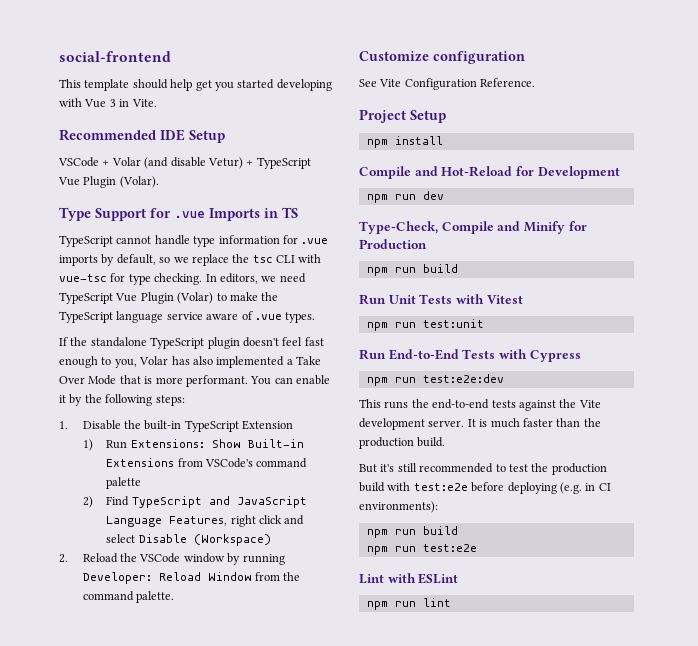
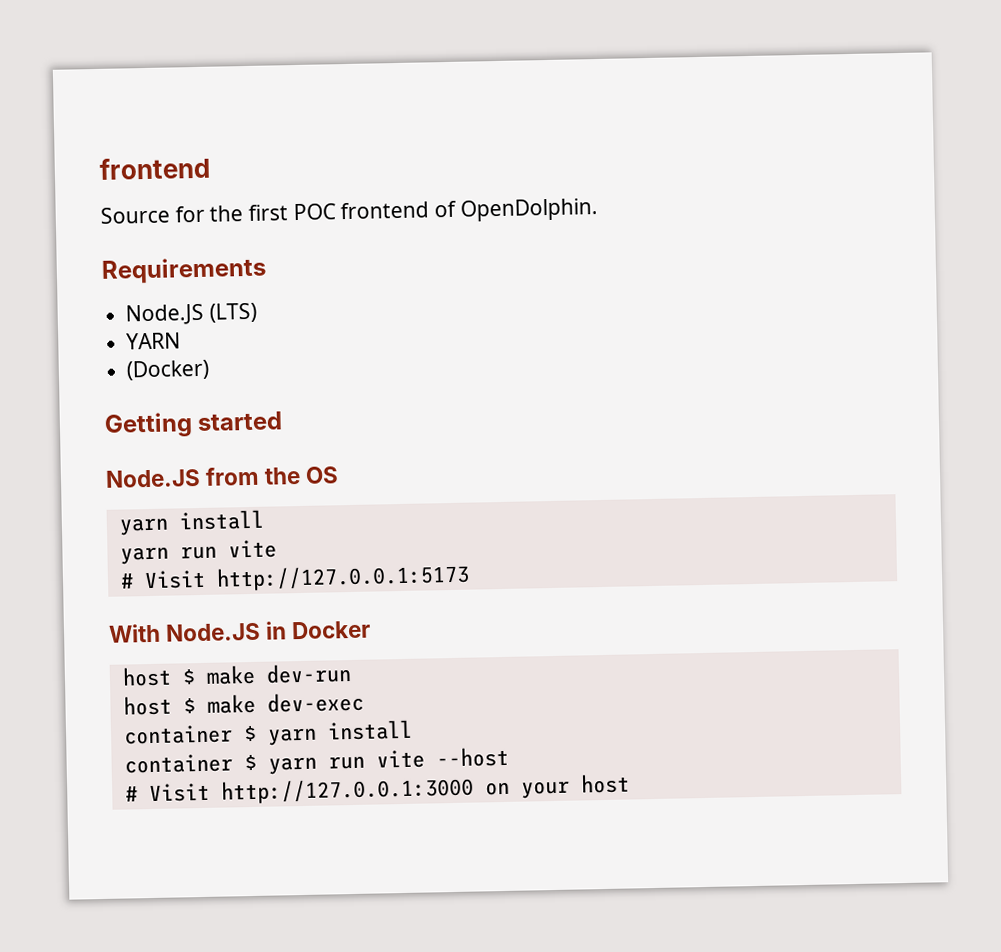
[59,51,171,62] [59,79,332,91] [59,98,157,108] [59,129,225,143] [58,157,311,169] [58,176,159,188] [59,207,298,221] [59,235,329,247] [59,254,322,266] [59,273,306,285] [59,292,279,304] [59,311,316,323] [59,337,324,349] [59,356,321,368] [59,375,330,387] [59,394,185,406] [59,420,294,432] [82,439,304,451] [106,458,308,468] [106,477,142,489] [82,496,307,508] [106,515,305,527] [106,534,271,546] [59,553,285,565] [82,572,301,584] [82,591,175,603] [359,51,525,64] [359,78,536,90] [359,109,446,123] [366,136,443,148] [359,166,620,179] [366,191,444,203] [359,221,587,234] [359,239,427,249] [366,264,458,276] [359,294,523,305] [366,319,484,331] [359,349,581,362] [366,374,504,386] [359,399,601,411] [359,418,601,430] [359,437,446,449] [359,463,607,475] [359,482,611,494] [359,501,438,513] [366,526,458,538] [366,544,477,555] [359,573,459,584] [366,598,451,610] social-frontend // This template should help get you started developing with Vue 3 in Vite. // Recommended IDE Setup // VSCode + Volar (and disable Vetur) + TypeScript Vue Plugin (Volar). // Type Support for .vue Imports in TS // TypeScript cannot handle type information for .vue imports by default, so we replace the tsc CLI with vue-tsc for type checking. In editors, we need TypeScript Vue Plugin (Volar) to make the TypeScript language service aware of .vue types. // If the standalone TypeScript plugin doesn't feel fast enough to you, Volar has also implemented a Take Over Mode that is more performant. You can enable it by the following steps: // 1. Disable the built-in TypeScript Extension // 1) Run Extensions: Show Built-in Extensions from VSCode's command palette // 2) Find TypeScript and JavaScript Language Features, right click and select Disable (Workspace) // 2. Reload the VSCode window by running Developer: Reload Window from the command palette. // Customize configuration // See Vite Configuration Reference. // Project Setup // npm install // Compile and Hot-Reload for Development // npm run dev // Type-Check, Compile and Minify for Production // npm run build // Run Unit Tests with Vitest // npm run test:unit // Run End-to-End Tests with Cypress // npm run test:e2e:dev // This runs the end-to-end tests against the Vite development server. It is much faster than the production build. // But it's still recommended to test the production build with test:e2e before deploying (e.g. in CI environments): // npm run build // npm run test:e2e // Lint with ESLint // npm run lint -> [99,156,211,180] [100,198,598,224] [101,256,267,284] [125,302,257,326] [126,332,182,350] [126,359,211,381] [104,411,284,438] [105,466,340,488] [118,509,265,536] [119,539,277,565] [119,563,470,592] [108,620,372,643] [121,663,352,687] [122,691,364,716] [122,719,413,746] [123,746,509,775] [124,773,630,805] frontend // Source for the first POC frontend of OpenDolphin. // Requirements // Node.JS (LTS) // YARN // (Docker) // Getting started // Node.JS from the OS // yarn install // yarn run vite // # Visit http://127.0.0.1:5173 // With Node.JS in Docker // host $ make dev-run // host $ make dev-exec // container $ yarn install // container $ yarn run vite --host // # Visit http://127.0.0.1:3000 on your host

